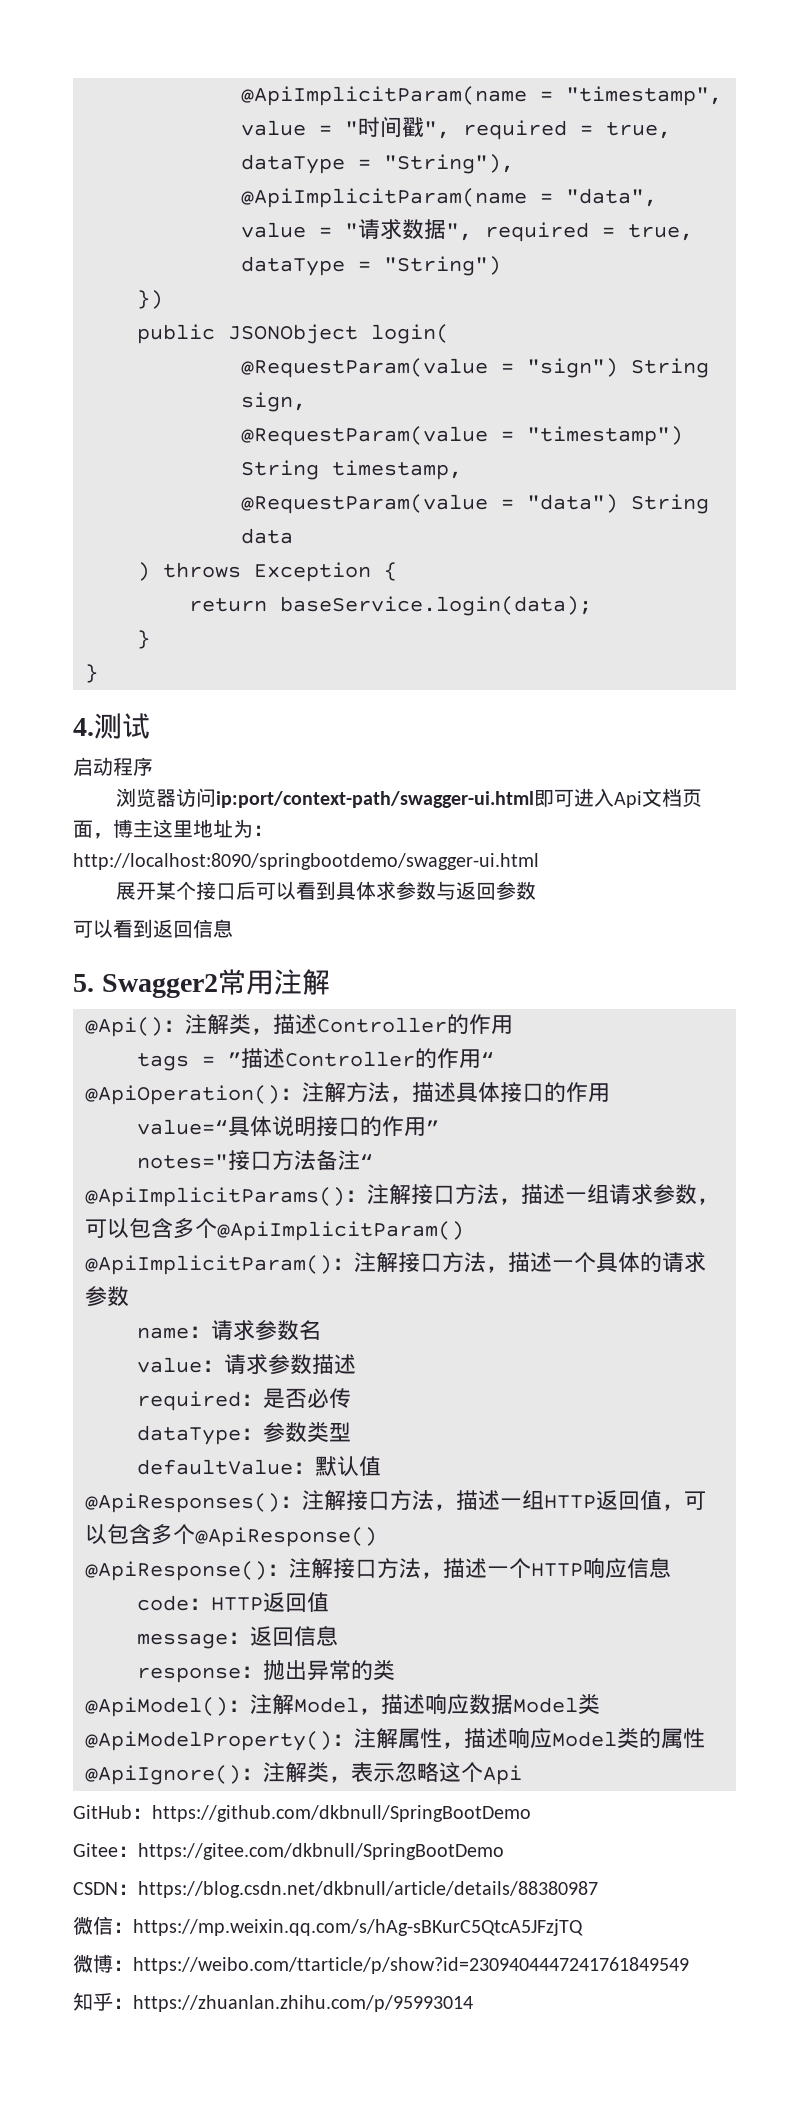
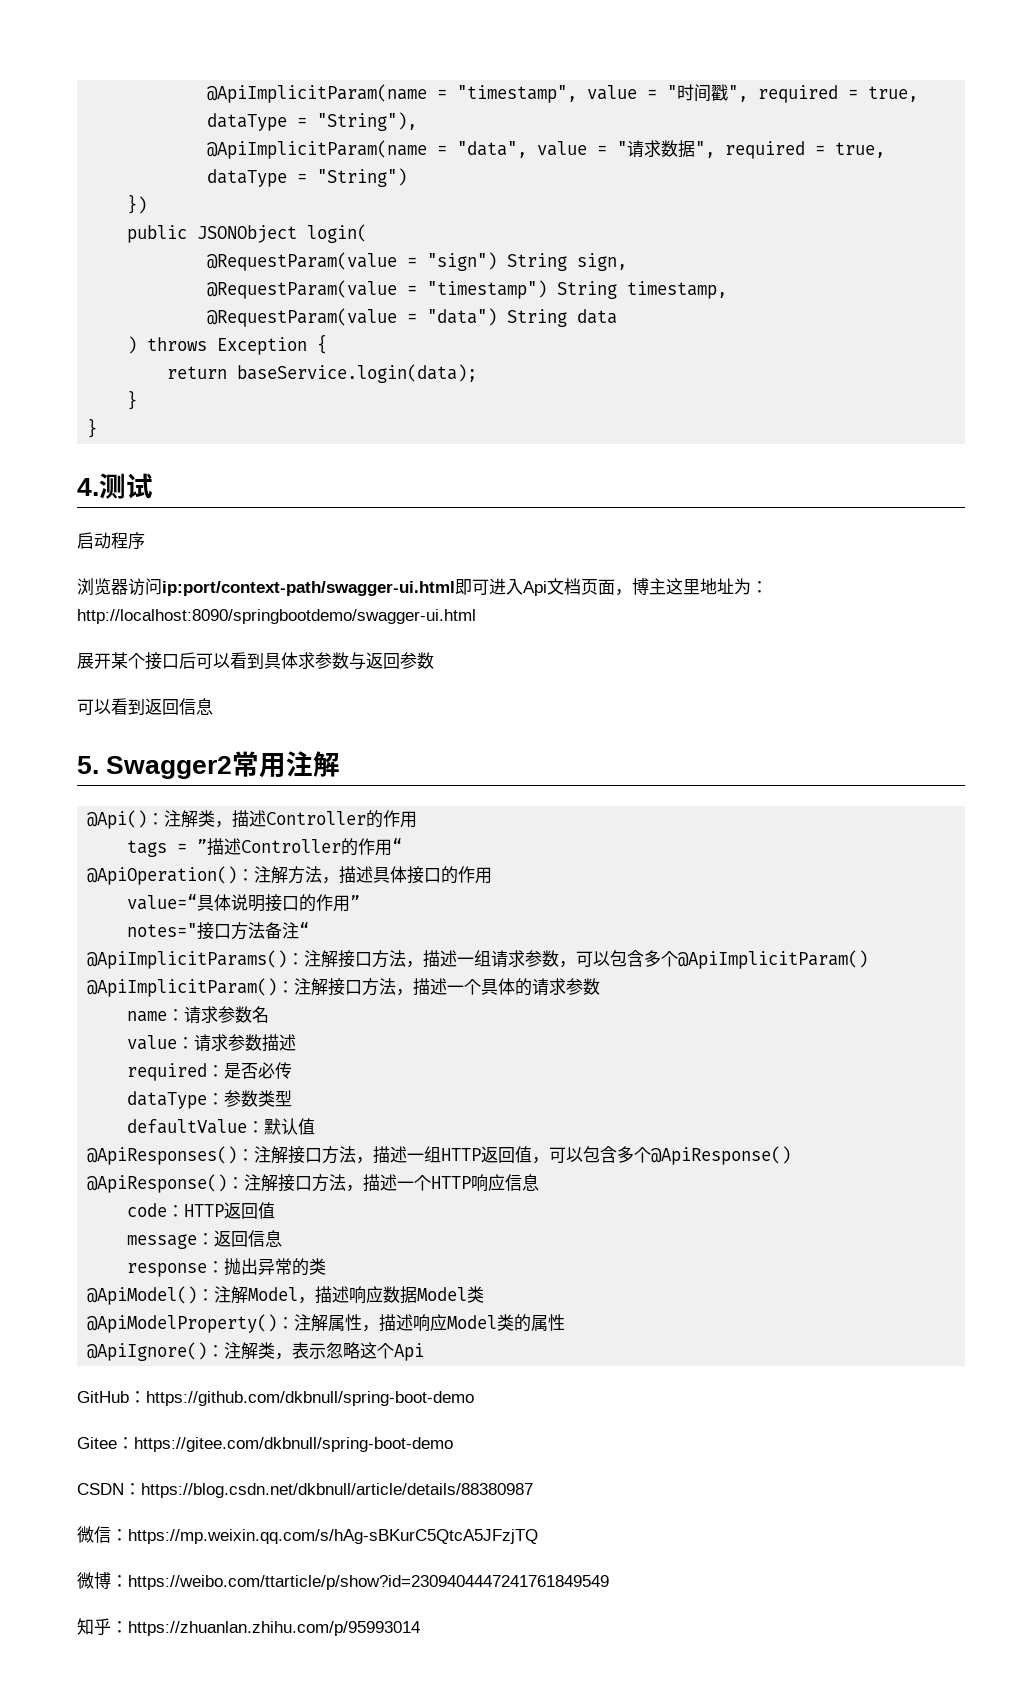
[152,1805,531,1822] https://github.com/dkbnull/SpringBootDemo -> [146,1391,474,1406] https://github.com/dkbnull/spring-boot-demo
[138,1843,504,1860] https://gitee.com/dkbnull/SpringBootDemo -> [134,1437,453,1452] https://gitee.com/dkbnull/spring-boot-demo

